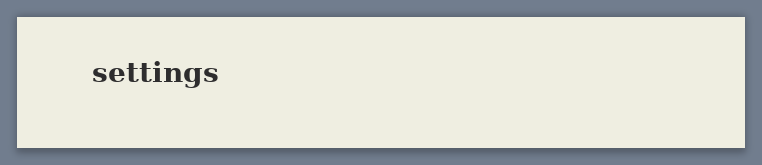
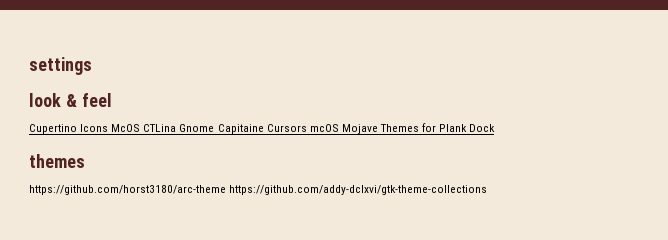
(219, 74) none -> [29,93,112,107] [29,123,496,134] [29,154,85,168] [29,185,488,195] // look & feel // Cupertino Icons McOS CTLina Gnome Capitaine Cursors mcOS Mojave Themes for Plank Dock // themes // https://github.com/horst3180/arc-theme https://github.com/addy-dclxvi/gtk-theme-collections

